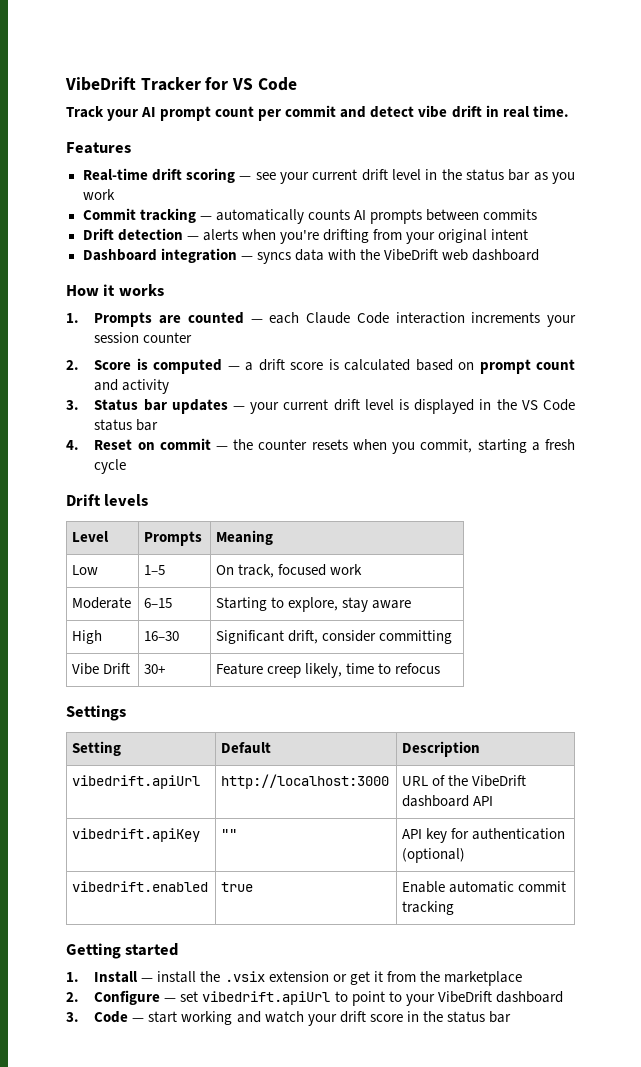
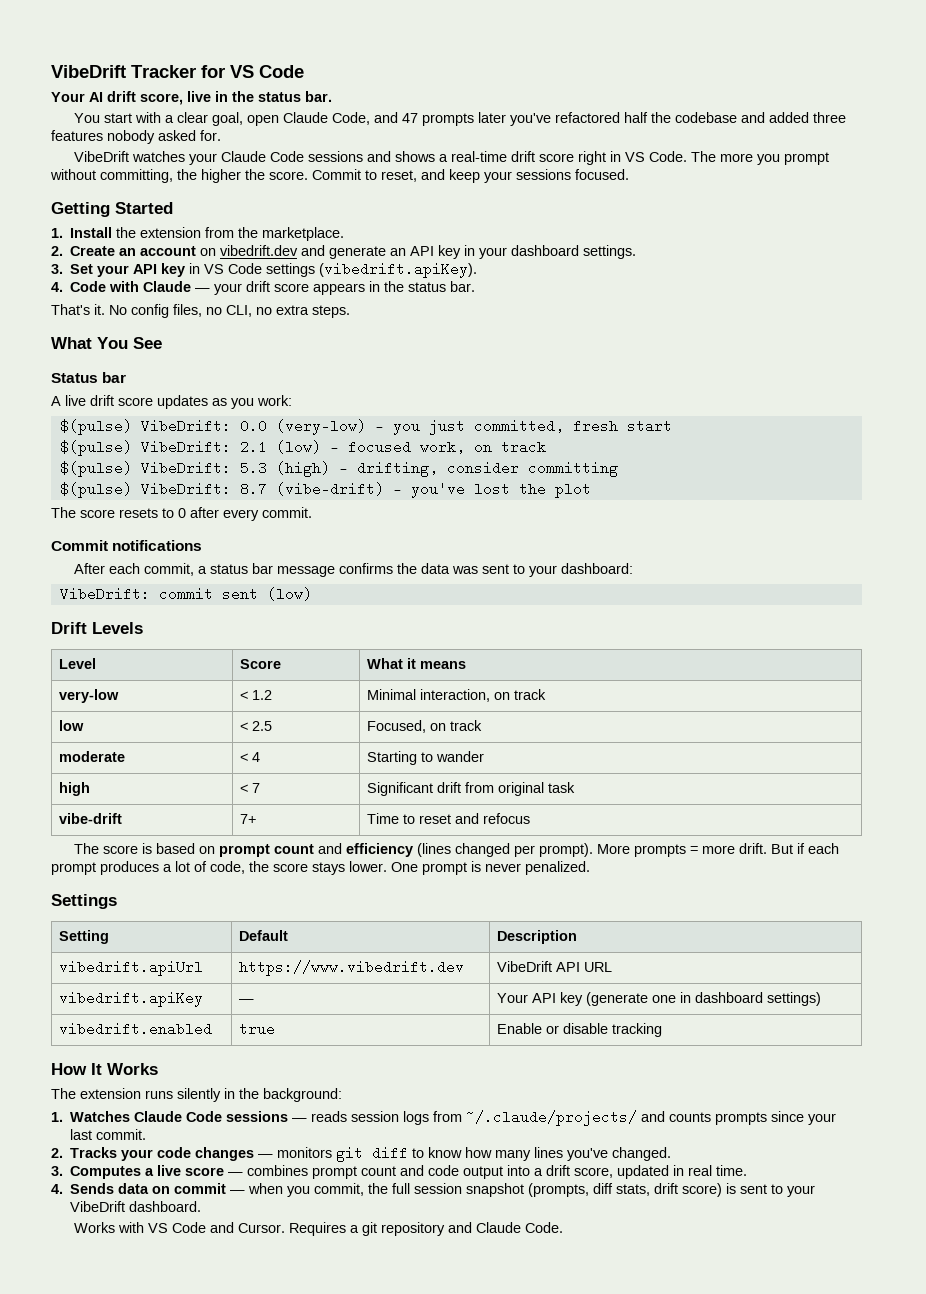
[66,105,569,121] [66,142,131,154] [82,168,575,184] [82,189,115,200] [82,208,537,224] [82,228,528,244] [82,248,539,264] [66,284,164,296] [66,312,576,327] [94,332,193,343] [66,358,285,374] Track your AI prompt count per commit and detect vibe drift in real time. // Features // Real-time drift scoring — see your current drift level in the status bar as you work // Commit tracking — automatically counts AI prompts between commits // Drift detection — alerts when you're drifting from your original intent // Dashboard integration — syncs data with the VibeDrift web dashboard // How it works // 1. Prompts are counted — each Claude Code interaction increments your session counter // 2. Score is computed — a drift -> [51,91,332,105] [73,112,846,126] [51,130,221,144] [73,151,829,165] [50,169,629,183] [51,202,173,217] [51,227,345,241] [51,245,637,259] [51,262,478,278] [51,281,476,295] [51,304,350,318] [51,337,162,349] [51,372,127,383] [51,395,292,409] [59,419,672,435] [59,440,546,456] [59,461,618,477] [59,482,591,498] [51,507,312,521] [51,540,203,551] [73,563,633,577] [59,587,312,601] [51,622,143,634] [58,658,96,669] [239,659,281,669] [366,658,466,669] [58,689,119,703] [239,690,272,700] [366,689,546,702] [58,720,84,731] [239,721,272,731] [366,720,482,733] [58,751,125,762] [239,752,260,762] [366,751,484,765] [58,782,90,796] [239,783,260,793] [366,782,575,796] [58,813,122,824] [239,814,256,824] [366,813,530,824] [73,843,99,854] Your AI drift score, live in the status bar. // You start with a clear goal, open Claude Code, and 47 prompts later you've refactored half the codebase and added three features nobody asked for. // VibeDrift watches your Claude Code sessions and shows a real-time drift score right in VS Code. The more you prompt without committing, the higher the score. Commit to reset, and keep your sessions focused. // Getting Started // 1. Install the extension from the marketplace. // 2. Create an account on vibedrift.dev and generate an API key in your dashboard settings. // 3. Set your API key in VS Code settings (vibedrift.apiKey). // 4. Code with Claude — your drift score appears in the status bar. // That's it. No config files, no CLI, no extra steps. // What You See // Status bar // A live drift score updates as you work: // $(pulse) VibeDrift: 0.0 (very-low) — you just committed, fresh start // $(pulse) VibeDrift: 2.1 (low) — focused work, on track // $(pulse) VibeDrift: 5.3 (high) — drifting, consider committing // $(pulse) VibeDrift: 8.7 (vibe-drift) — you've lost the plot // The score resets to 0 after every commit. // Commit notifications // After each commit, a status bar message confirms the data was sent to your dashboard: // VibeDrift: commit sent (low) // Drift Levels // Level | Score | What it means // very-low | < 1.2 | Minimal interaction, on track // low | < 2.5 | Focused, on track // moderate | < 4 | Starting to wander // high | < 7 | Significant drift from original task // vibe-drift | 7+ | Time to reset and refocus // The
[344,359,411,371] calculated -> (152, 848) none
[122,379,170,394] [66,399,575,414] [94,419,159,431] [66,438,575,454] [94,459,127,474] [66,494,149,506] [72,531,110,542] [144,531,203,546] [216,530,274,545] [72,565,99,575] [144,565,166,575] [216,564,363,578] [72,597,132,609] [144,598,173,608] [216,597,412,612] [72,630,103,644] [144,631,180,641] [216,630,453,644] [72,663,131,675] [144,664,166,674] [216,663,441,678] activity // 3. Status bar updates — your current drift level is displayed in the VS Code status bar // 4. Reset on commit — the counter resets when you commit, starting a fresh cycle // Drift levels // Level | Prompts | Meaning // Low | 1–5 | On track, focused work // Moderate | 6–15 | Starting to explore, stay aware // High | 16–30 | Significant drift, consider committing // Vibe Drift | 30+ | Feature creep likely, time to refocus -> [345,843,839,857] [51,861,590,875] efficiency (lines changed per prompt). More prompts = more drift. But if each prompt produces a lot of code, the score stays lower. One prompt is never penalized.
[221,774,390,789] [402,775,527,787] [402,795,494,807] [72,828,201,842] [221,829,238,839] [402,828,566,843] [402,848,466,863] http://localhost:3000 | URL of the VibeDrift dashboard API // vibedrift.apiKey | "" | API key for authentication (optional) -> [238,960,464,976] [496,961,612,972] [58,991,203,1007] [238,999,254,1003] [496,992,821,1006] https://www.vibedrift.dev | VibeDrift API URL // vibedrift.apiKey | — | Your API key (generate one in dashboard settings)
[449,881,567,893] automatic commit -> [545,1023,608,1034] or disable
[66,943,179,959] [66,971,522,986] [66,990,563,1006] [66,1011,511,1026] Getting started // 1. Install — install the .vsix extension or get it from the marketplace // 2. Configure — set vibedrift.apiUrl to point to your VibeDrift dashboard // 3. Code — start working and watch your drift score in the status bar -> [51,1063,158,1075] [51,1088,342,1102] [51,1110,837,1126] [70,1129,147,1140] [51,1146,672,1162] [51,1165,748,1179] [51,1183,816,1197] [70,1201,202,1212] [73,1222,563,1236] How It Works // The extension runs silently in the background: // 1. Watches Claude Code sessions — reads session logs from ~/.claude/projects/ and counts prompts since your last commit. // 2. Tracks your code changes — monitors git diff to know how many lines you've changed. // 3. Computes a live score — combines prompt count and code output into a drift score, updated in real time. // 4. Sends data on commit — when you commit, the full session snapshot (prompts, diff stats, drift score) is sent to your VibeDrift dashboard. // Works with VS Code and Cursor. Requires a git repository and Claude Code.

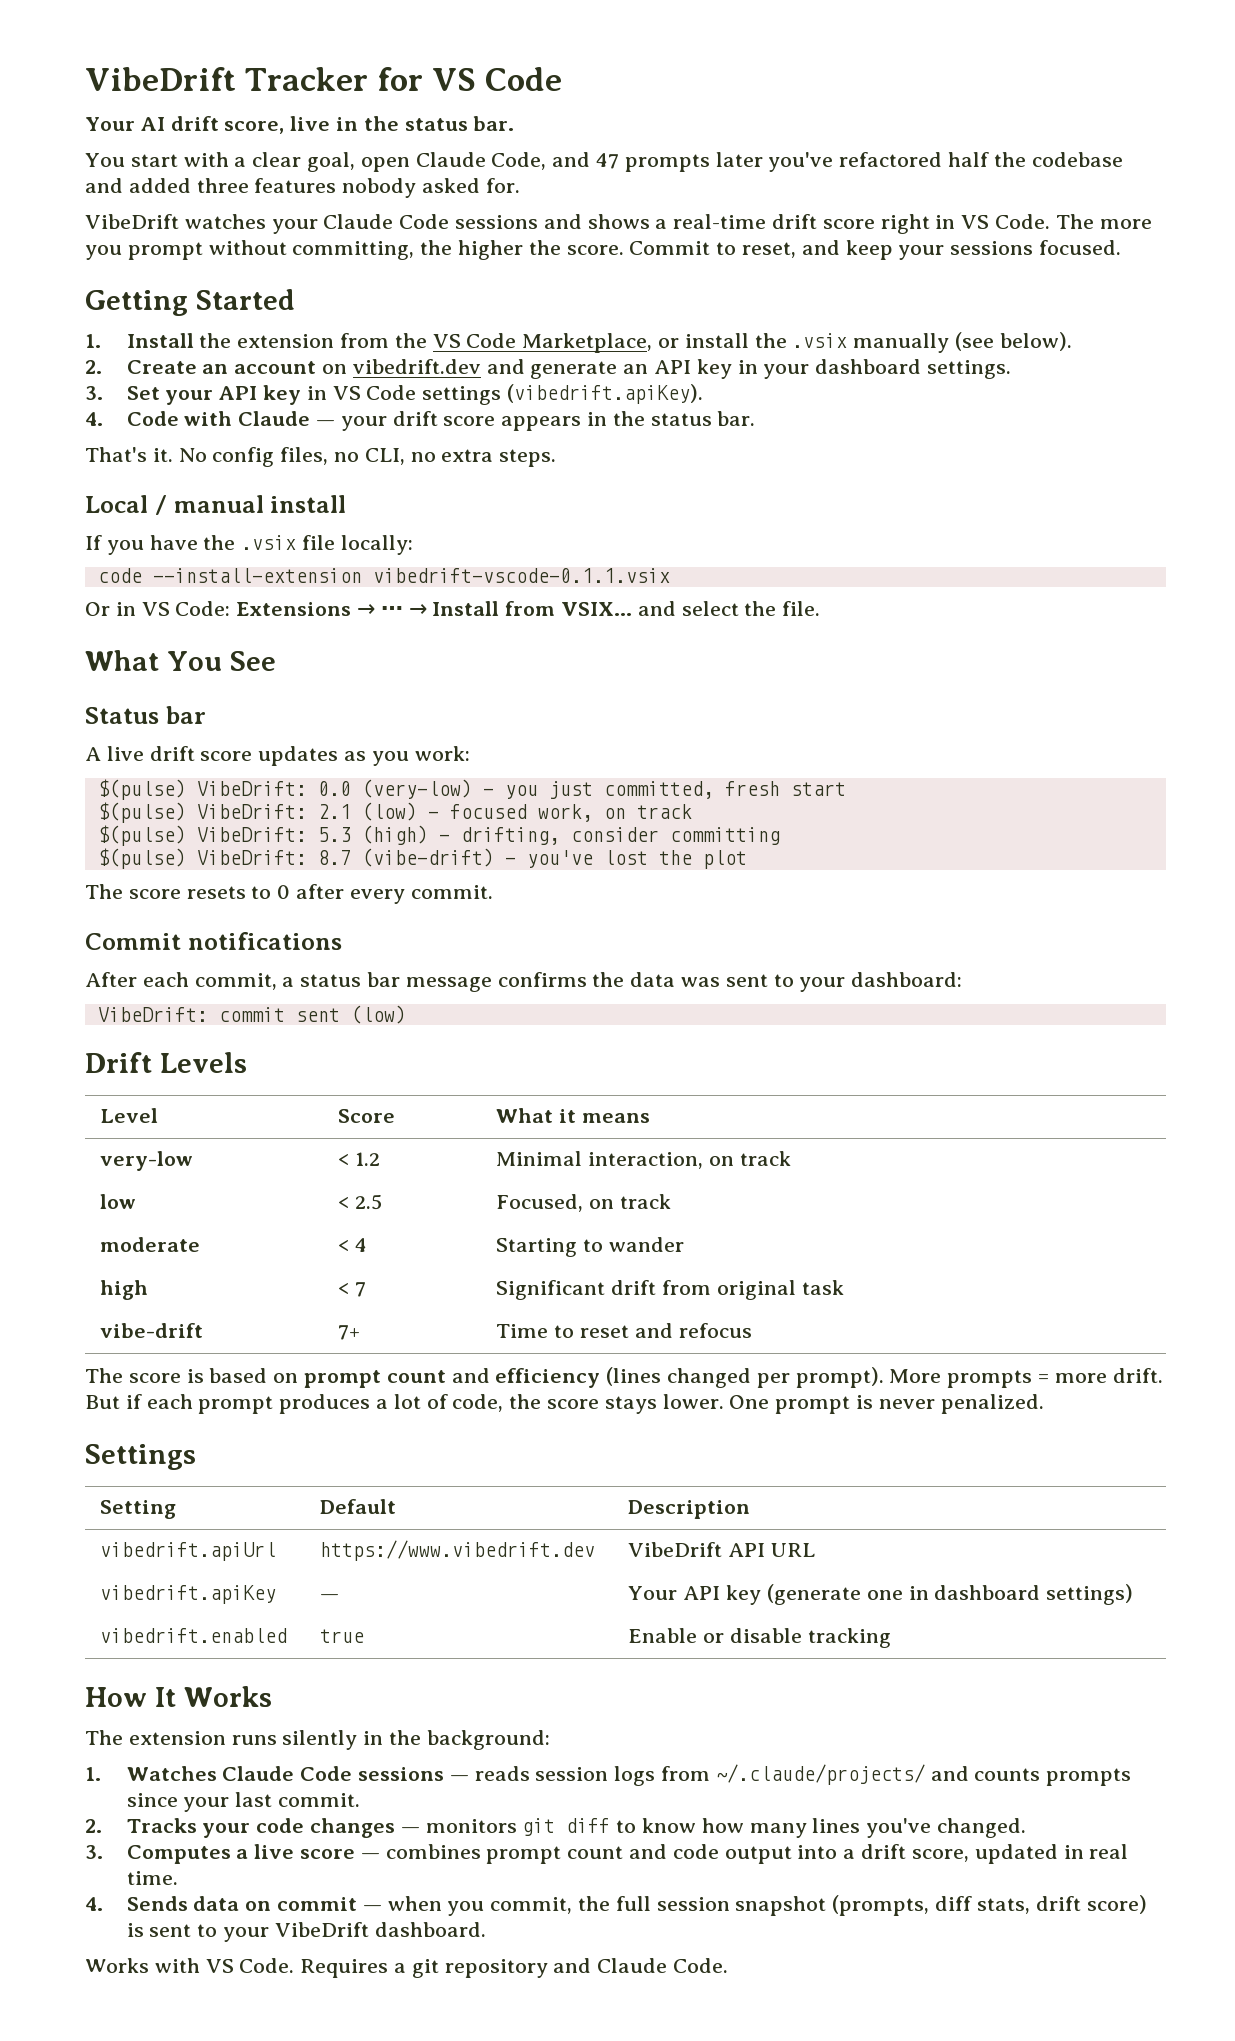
[262,227,345,241] marketplace. -> [432,332,1072,353] VS Code Marketplace, or install the .vsix manually (see below).
(350, 311) none -> [85,495,347,515] [85,535,413,555] [97,568,670,583] [85,601,821,616] // Local / manual install // If you have the .vsix file locally: // code --install-extension vibedrift-vscode-0.1.1.vsix // Or in VS Code: Extensions → ⋯ → Install from VSIX… and select the file.
[171,1222,285,1233] Code and Cursor. -> [239,1958,295,1973] Code.

